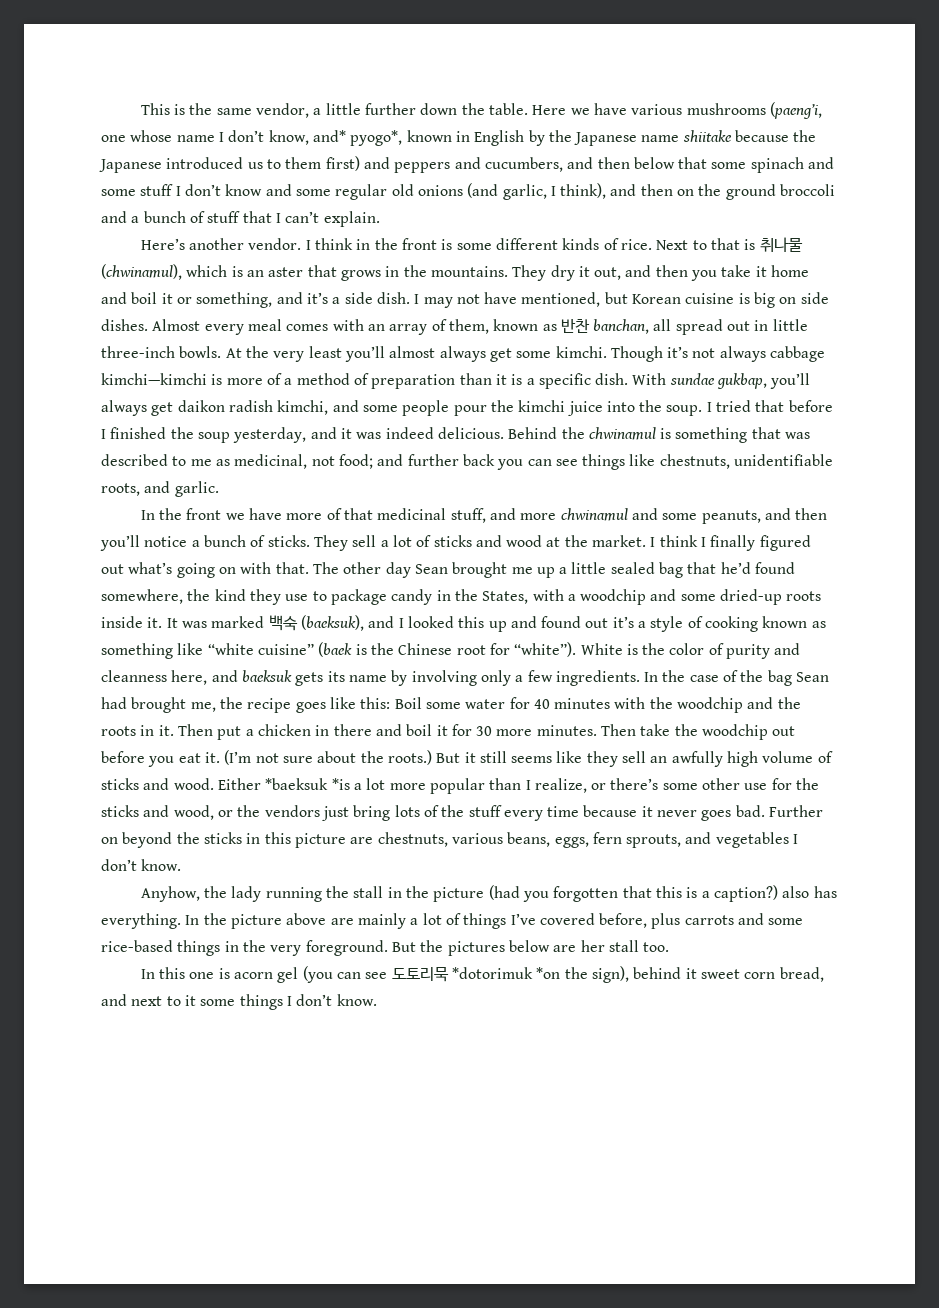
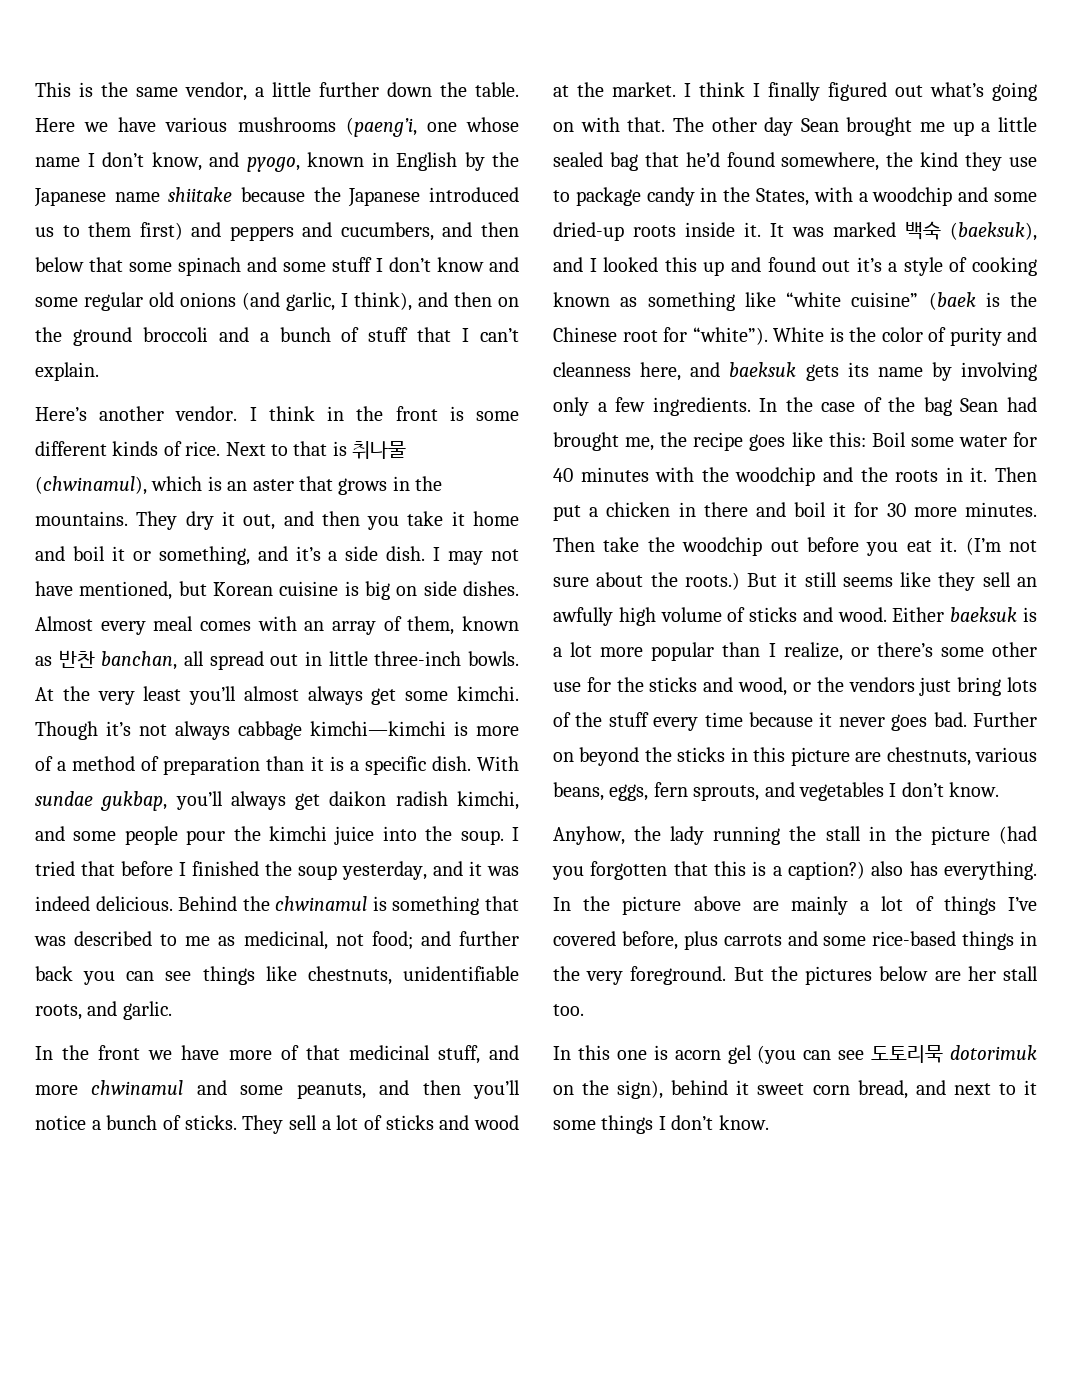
[312,130,403,146] and* pyogo*, -> [209,152,300,172] and pyogo,
[265,778,350,790] *baeksuk *is -> [950,607,1037,622] baeksuk is
[452,967,561,979] *dotorimuk *on -> [950,1045,1037,1060] [553,1085,574,1095] dotorimuk on

